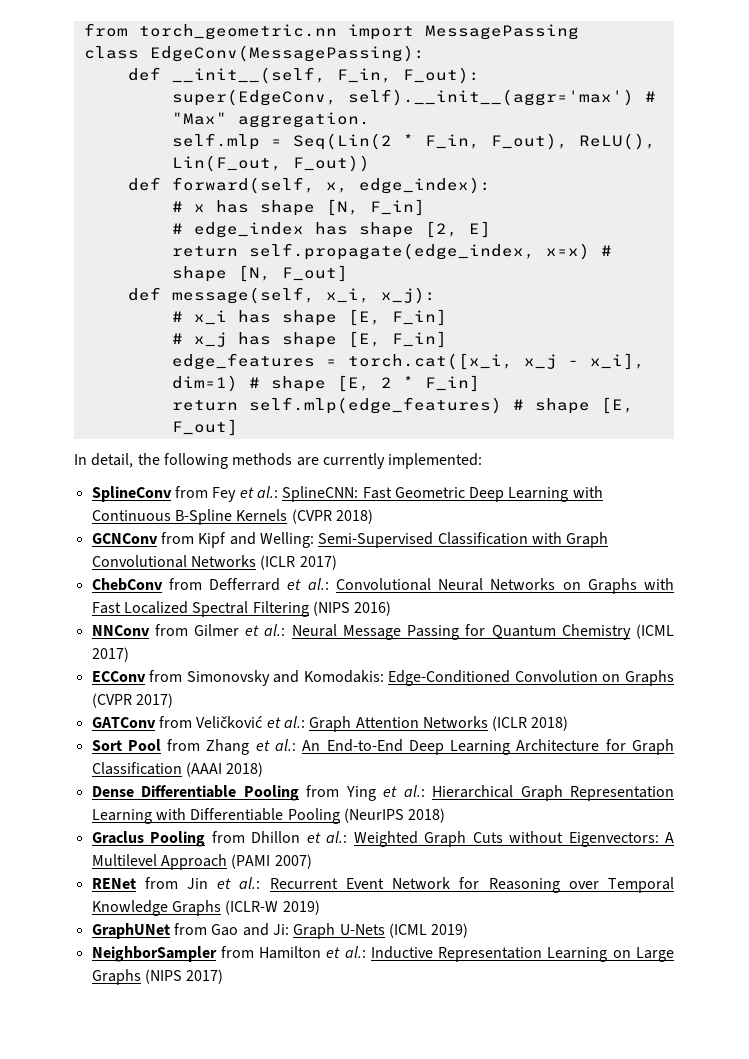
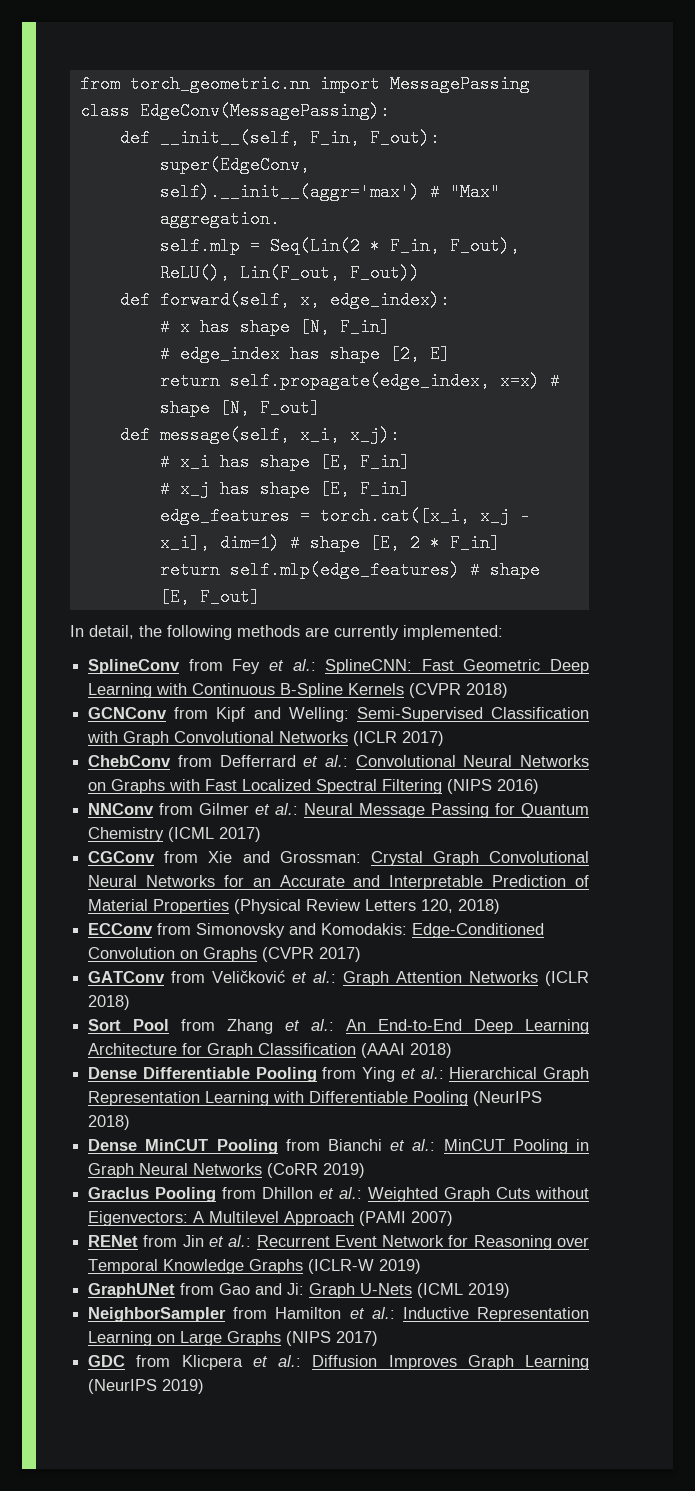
(129, 654) none -> [88,851,589,866] [88,875,589,890] [88,899,501,914] // CGConv from Xie and Grossman: Crystal Graph Convolutional Neural Networks for an Accurate and Interpretable Prediction of Material Properties (Physical Review Letters 120, 2018)
(446, 815) none -> [88,1139,590,1154] [88,1163,366,1178] // Dense MinCUT Pooling from Bianchi et al.: MinCUT Pooling in Graph Neural Networks (CoRR 2019)
(224, 976) none -> [88,1355,589,1370] [88,1379,205,1394] // GDC from Klicpera et al.: Diffusion Improves Graph Learning (NeurIPS 2019)

